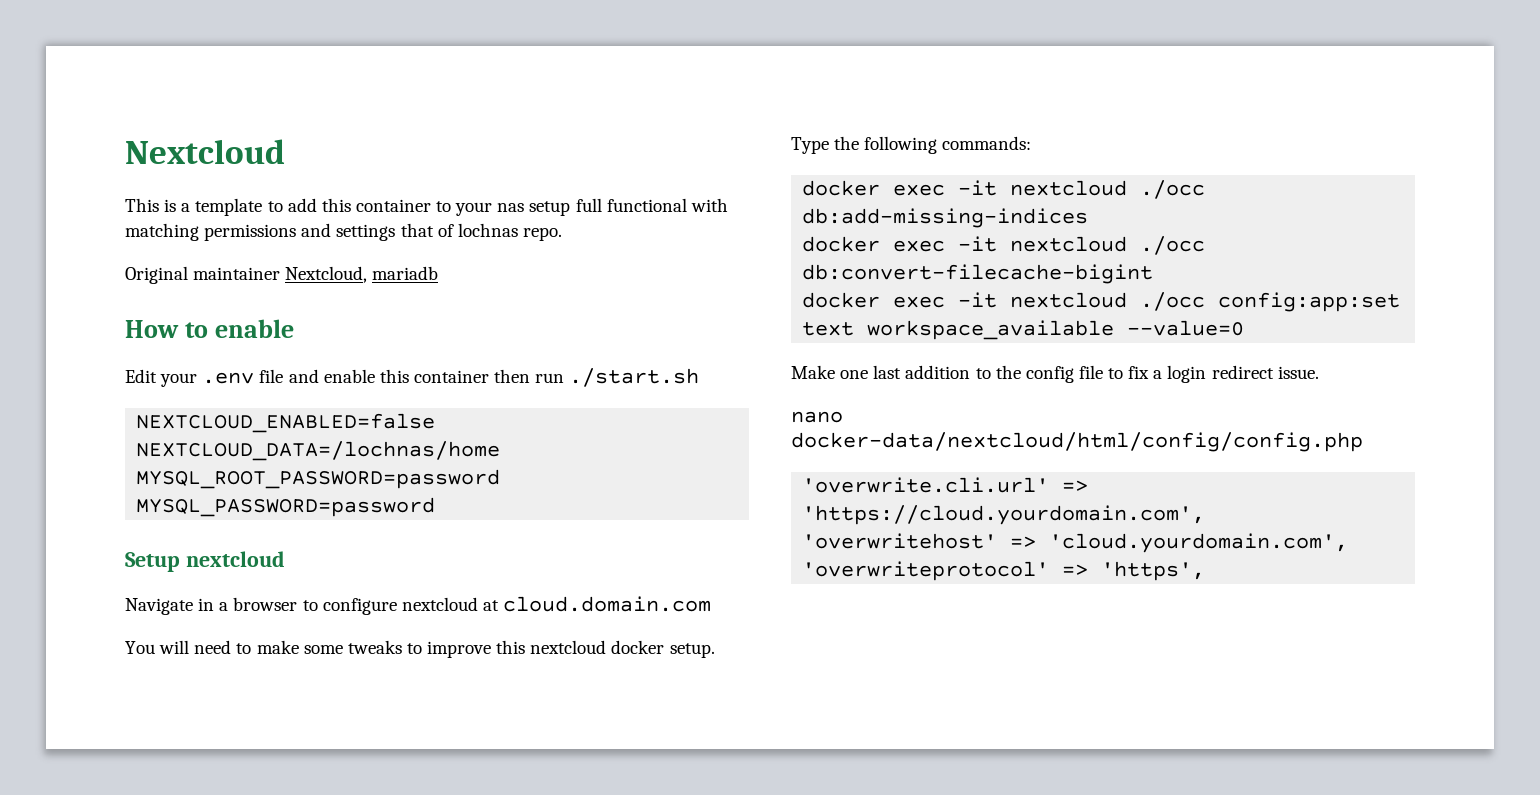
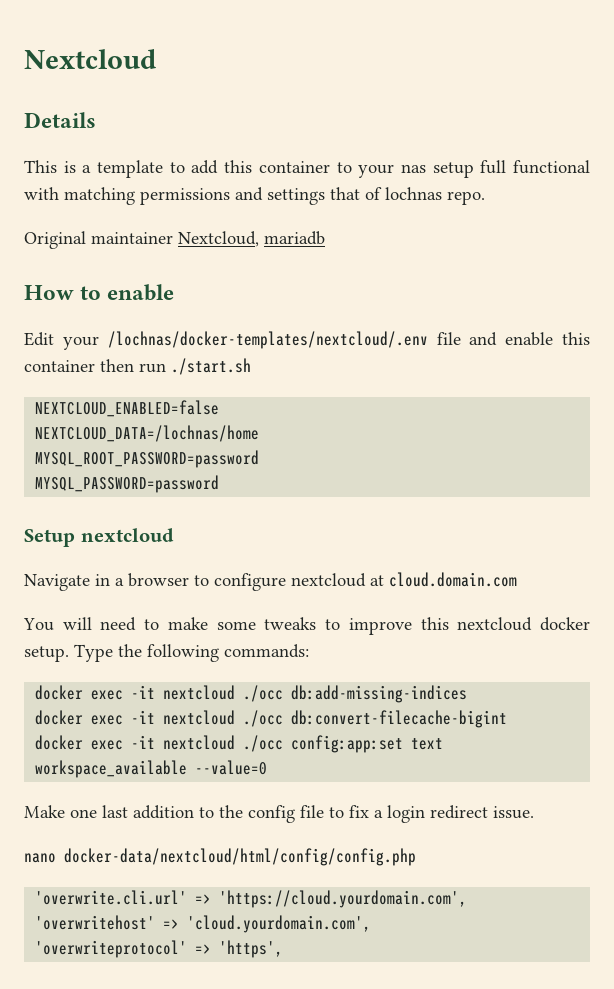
(285, 151) none -> [24,112,96,128] // Details
[202,372,255,384] .env -> [107,331,428,349] /lochnas/docker-templates/nextcloud/.env

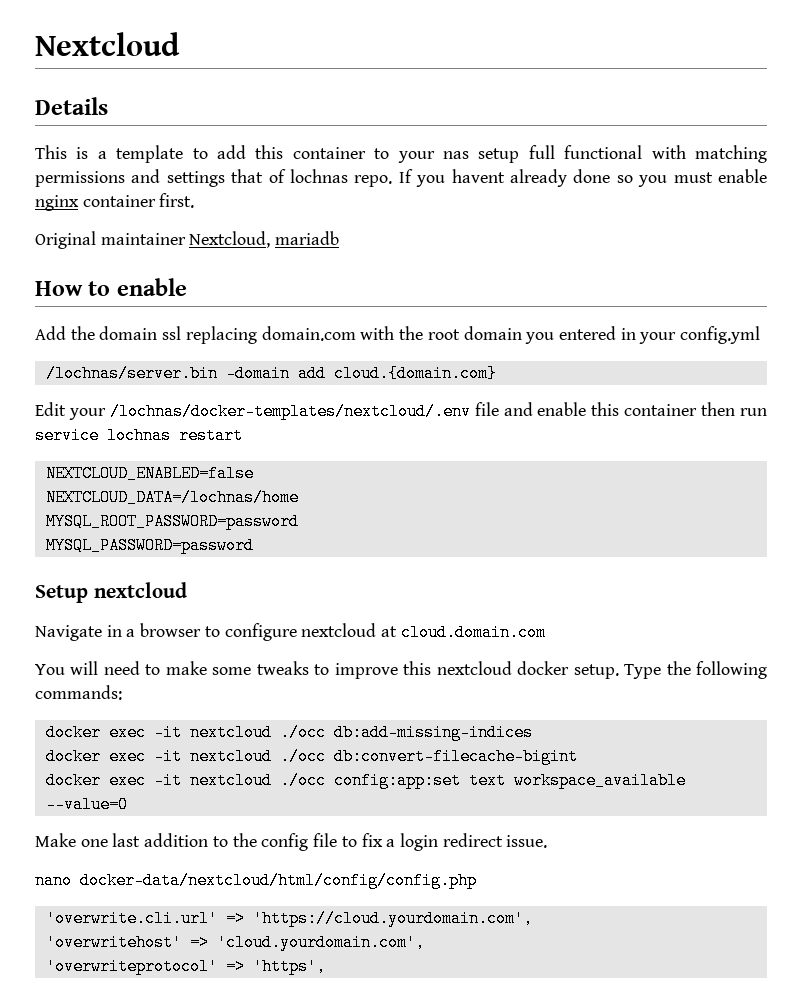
(485, 198) none -> [398,169,767,187] [35,193,195,211] If you havent already done so you must enable nginx container first.
(175, 292) none -> [35,326,761,344] [45,365,497,382] // Add the domain ssl replacing domain.com with the root domain you entered in your config.yml // /lochnas/server.bin -domain add cloud.{domain.com}
[171,358,251,375] ./start.sh -> [35,427,243,444] service lochnas restart

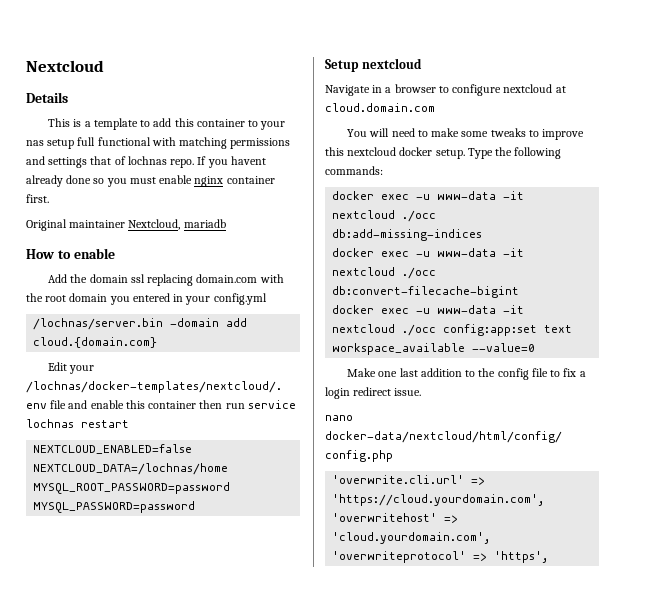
(146, 732) none -> [416,191,497,200] -u www-data
(146, 756) none -> [416,248,497,257] -u www-data
(146, 780) none -> [416,305,497,314] -u www-data

